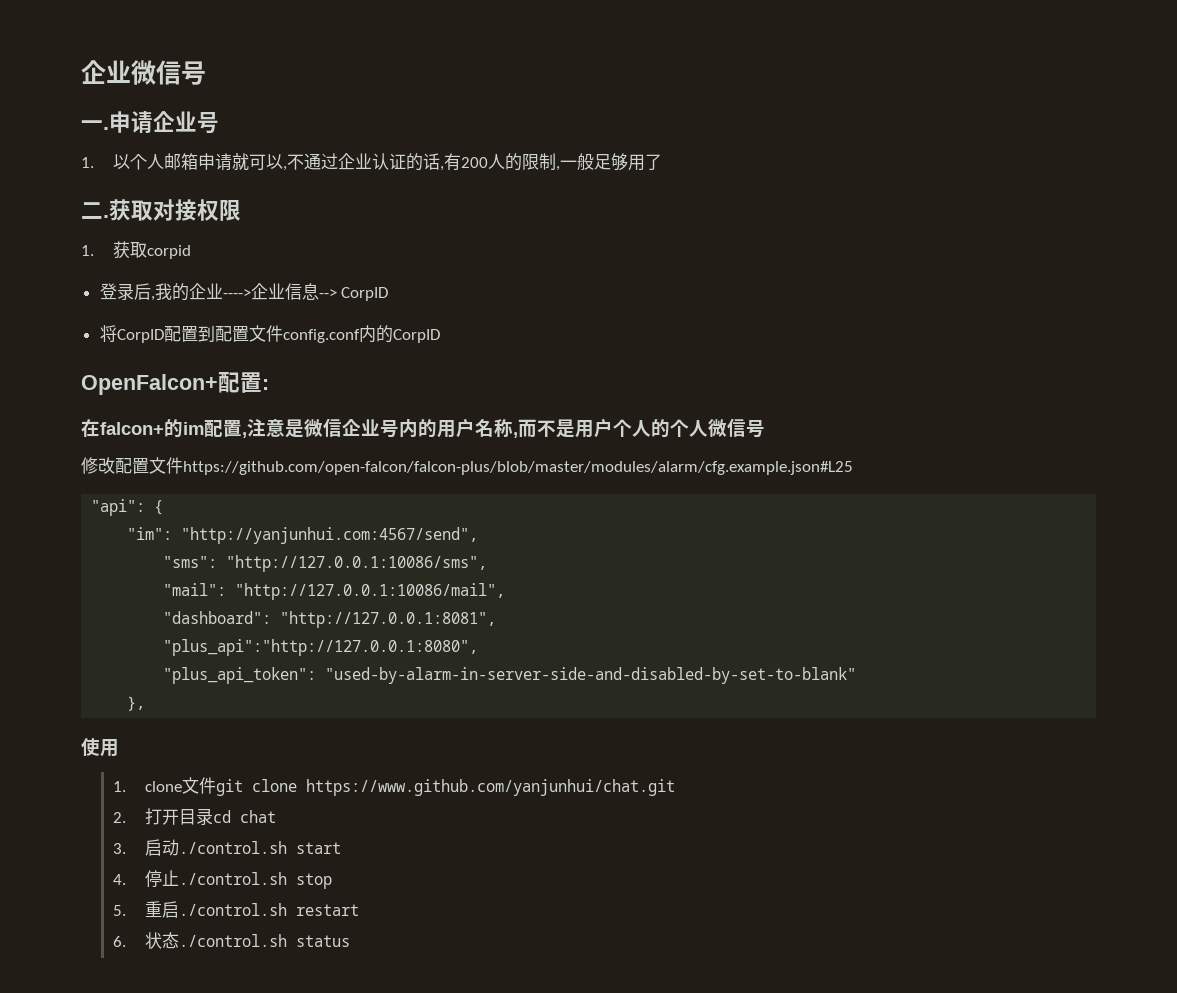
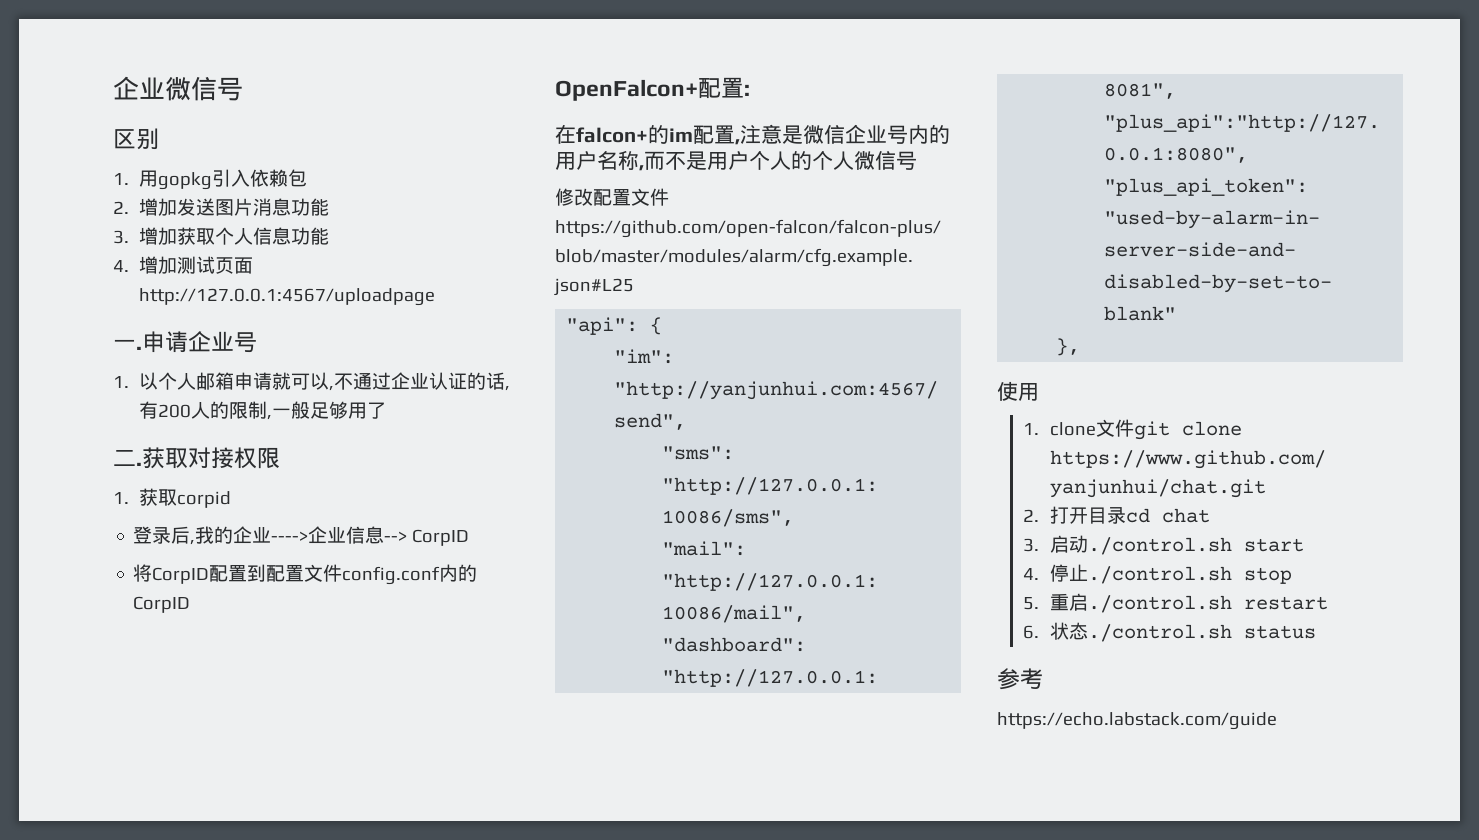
(206, 73) none -> [113,128,159,150] [113,169,308,190] [113,198,330,216] [113,227,330,245] [113,256,254,274] [139,288,436,306] // 区别 // 1.用gopkg引入依赖包 // 2.增加发送图片消息功能 // 3.增加获取个人信息功能 // 4.增加测试页面http://127.0.0.1:4567/uploadpage
(350, 941) none -> [997,668,1043,690] [997,712,1277,730] // 参考 // https://echo.labstack.com/guide

